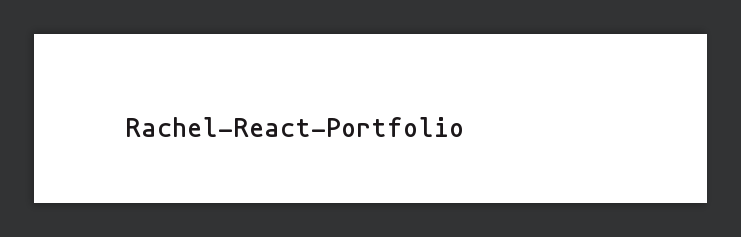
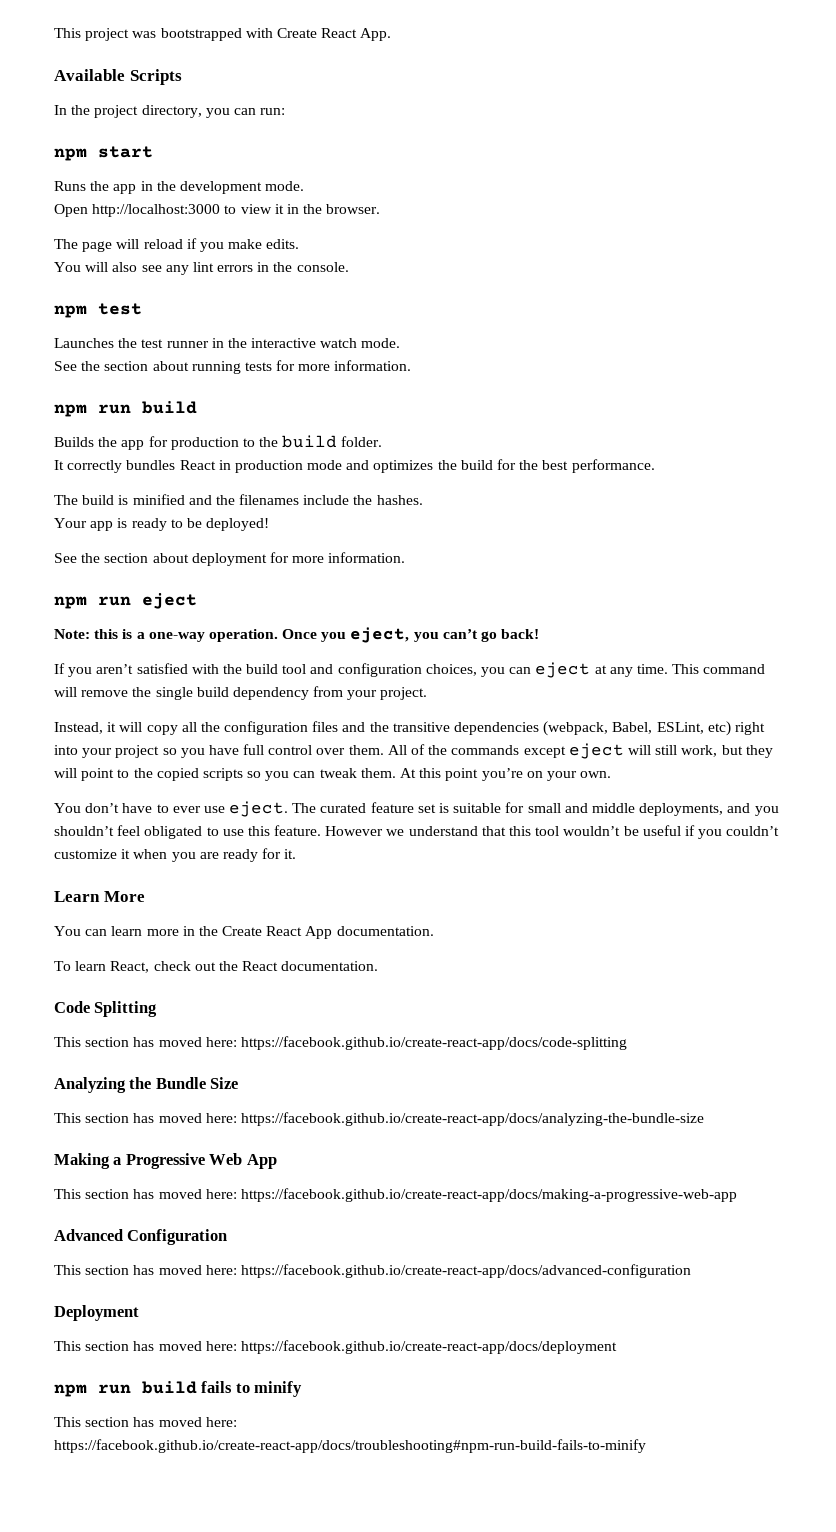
[125,117,464,137] Rachel-React-Portfolio -> [54,28,392,41] [54,69,182,85] [54,105,286,118] [54,146,153,161] [54,181,305,194] [54,204,381,217] [54,238,300,252] [54,262,349,275] [54,303,142,318] [54,338,401,348] [54,360,412,374] [54,401,197,417] [54,435,383,450] [54,459,655,473] [54,494,423,505] [54,518,270,531] [54,552,406,566] [54,593,197,609] [54,627,540,643] [54,662,766,678] [54,686,428,700] [54,721,765,736] [54,743,773,759] [54,768,612,781] [54,801,779,817] [54,825,780,839] [54,848,297,862] [54,891,145,902] [54,926,434,939] [54,961,379,973] [54,1001,158,1017] [54,1036,627,1050] [54,1077,239,1093] [54,1112,704,1126] [54,1153,277,1169] [54,1188,737,1202] [54,1229,228,1245] [54,1264,691,1278] [54,1305,139,1321] [54,1340,617,1354] [54,1381,303,1397] [54,1417,237,1427] [54,1439,646,1453] This project was bootstrapped with Create React App. // Available Scripts // In the project directory, you can run: // npm start // Runs the app in the development mode. // Open http://localhost:3000 to view it in the browser. // The page will reload if you make edits. // You will also see any lint errors in the console. // npm test // Launches the test runner in the interactive watch mode. // See the section about running tests for more information. // npm run build // Builds the app for production to the build folder. // It correctly bundles React in production mode and optimizes the build for the best performance. // The build is minified and the filenames include the hashes. // Your app is ready to be deployed! // See the section about deployment for more information. // npm run eject // Note: this is a one-way operation. Once you eject, you can’t go back! // If you aren’t satisfied with the build tool and configuration choices, you can eject at any time. This command will remove the single build dependency from your project. // Instead, it will copy all the configuration files and the transitive dependencies (webpack, Babel, ESLint, etc) right into your project so you have full control over them. All of the commands except eject will still work, but they will point to the copied scripts so you can tweak them. At this point you’re on your own. // You don’t have to ever use eject. The curated feature set is suitable for small and middle deployments, and you shouldn’t feel obligated to use this feature. However we understand that this tool wouldn’t be useful if you couldn’t customize it when you are ready for it. // Learn More // You can learn more in the Create React App documentation. // To learn React, check out the React documentation. // Code Splitting // This section has moved here: https://facebook.github.io/create-react-app/docs/code-splitting // Analyzing the Bundle Size // This section has moved here: https://facebook.github.io/create-react-app/docs/analyzing-the-bundle-size // Making a Progressive Web App // This section has moved here: https://facebook.github.io/create-react-app/docs/making-a-progressive-web-app // Advanced Configuration // This section has moved here: https://facebook.github.io/create-react-app/docs/advanced-configuration // Deployment // This section has moved here: https://facebook.github.io/create-react-app/docs/deployment // npm run build fails to minify // This section has moved here: https://facebook.github.io/create-react-app/docs/troubleshooting#npm-run-build-fails-to-minify

